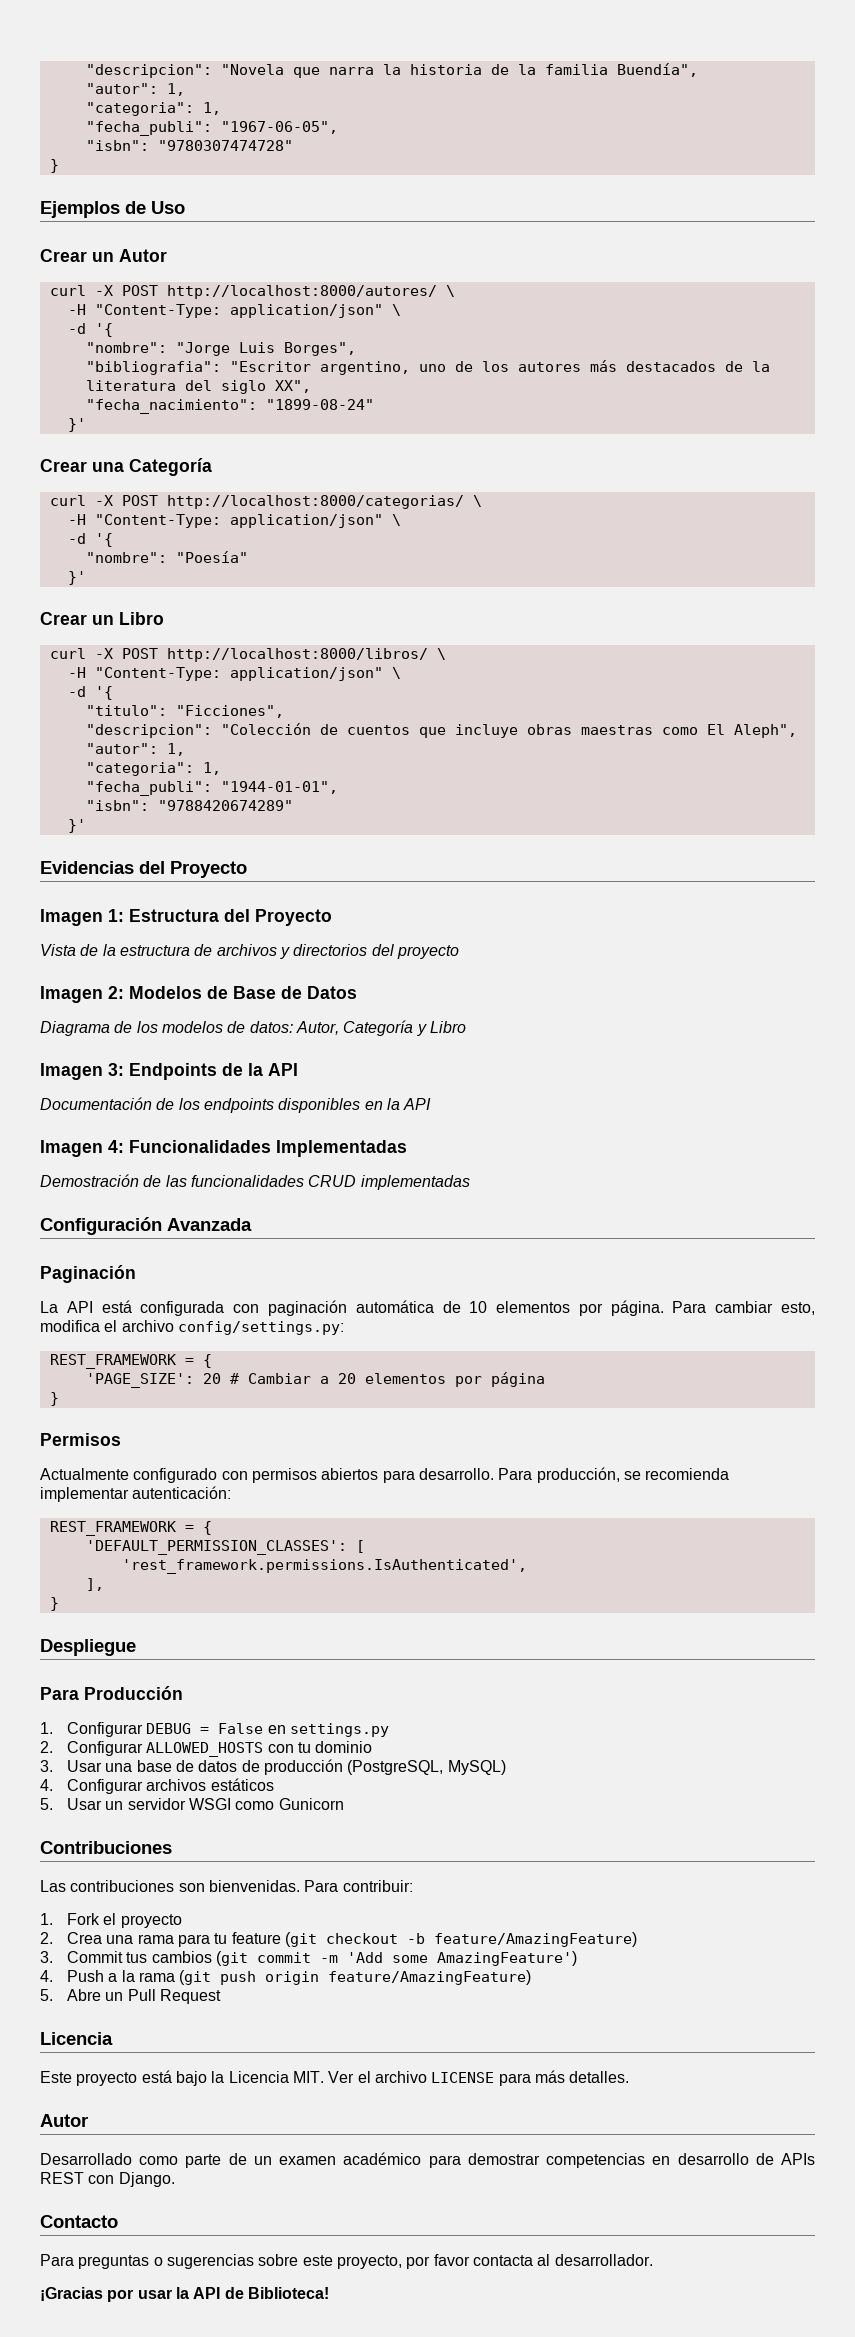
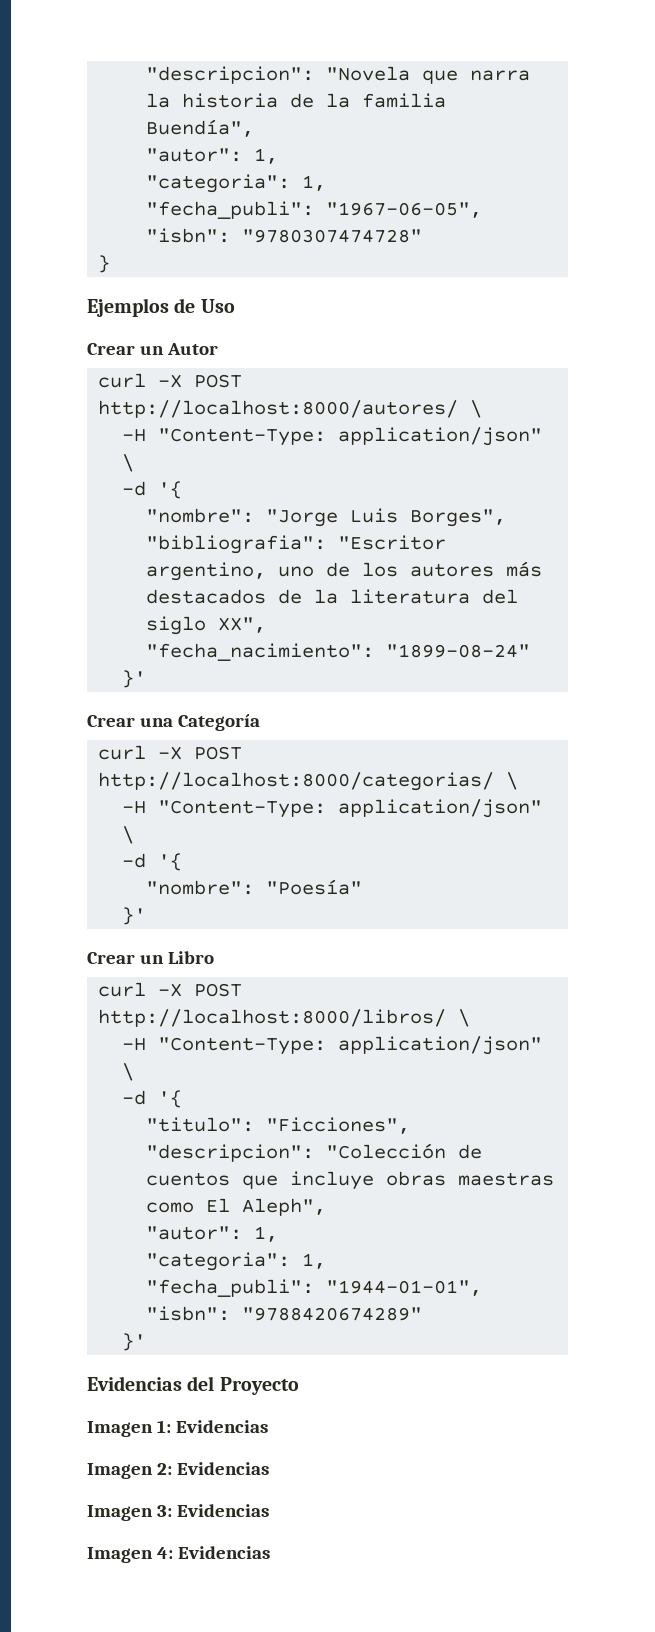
[129,909,332,926] [40,944,459,959] [40,986,357,1003] [40,1020,466,1036] [40,1063,298,1080] [40,1097,432,1113] [40,1140,407,1157] [40,1174,470,1190] [40,1217,252,1235] [40,1265,136,1283] [40,1300,816,1316] [40,1320,344,1335] [49,1354,212,1369] [85,1372,545,1388] [49,1392,59,1406] [40,1433,121,1446] [40,1467,730,1483] [40,1486,232,1502] [49,1521,212,1536] [85,1540,365,1555] [121,1559,527,1574] [85,1578,104,1591] [49,1597,59,1611] [40,1639,136,1656] [40,1686,183,1700] [40,1722,390,1737] [40,1741,373,1757] [40,1759,506,1775] [40,1778,274,1794] [40,1798,344,1810] [40,1841,172,1854] [40,1880,413,1892] [40,1913,182,1928] [40,1932,637,1947] [40,1951,578,1966] [40,1970,532,1985] [40,1989,222,2004] [40,2032,113,2045] [40,2070,630,2086] [40,2114,88,2127] [40,2152,816,2168] [40,2172,175,2187] [40,2215,118,2228] [40,2254,653,2269] [40,2287,329,2302] Estructura del Proyecto // Vista de la estructura de archivos y directorios del proyecto // Imagen 2: Modelos de Base de Datos // Diagrama de los modelos de datos: Autor, Categoría y Libro // Imagen 3: Endpoints de la API // Documentación de los endpoints disponibles en la API // Imagen 4: Funcionalidades Implementadas // Demostración de las funcionalidades CRUD implementadas // Configuración Avanzada // Paginación // La API está configurada con paginación automática de 10 elementos por página. Para cambiar esto, modifica el archivo config/settings.py: // REST_FRAMEWORK = { // 'PAGE_SIZE': 20 # Cambiar a 20 elementos por página // } // Permisos // Actualmente configurado con permisos abiertos para desarrollo. Para producción, se recomienda implementar autenticación: // REST_FRAMEWORK = { // 'DEFAULT_PERMISSION_CLASSES': [ // 'rest_framework.permissions.IsAuthenticated', // ], // } // Despliegue // Para Producción // 1. Configurar DEBUG = False en settings.py // 2. Configurar ALLOWED_HOSTS con tu dominio // 3. Usar una base de datos de producción (PostgreSQL, MySQL) // 4. Configurar archivos estáticos // 5. Usar un servidor WSGI como Gunicorn // Contribuciones // Las contribuciones son bienvenidas. Para contribuir: // 1. Fork el proyecto // 2. Crea una rama para tu feature (git checkout -b feature/AmazingFeature) // 3. Commit tus cambios (git commit -m 'Add some AmazingFeature') // 4. Push a la rama (git push origin feature/AmazingFeature) // 5. Abre un Pull Request // Licencia // Este proyecto está bajo la Licencia MIT. Ver el archivo LICENSE para más detalles. // Autor // Desarrollado como parte de un examen académico para demostrar competencias en desarrollo de APIs REST con Django. // Contacto // Para preguntas o sugerencias sobre este proyecto, por favor contacta al desarrollador. // ¡Gracias por usar la API de Biblioteca! -> [175,1420,268,1433] [87,1462,269,1479] [87,1504,269,1521] [87,1546,270,1563] Evidencias // Imagen 2: Evidencias // Imagen 3: Evidencias // Imagen 4: Evidencias

